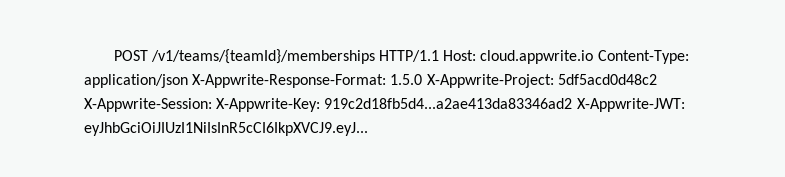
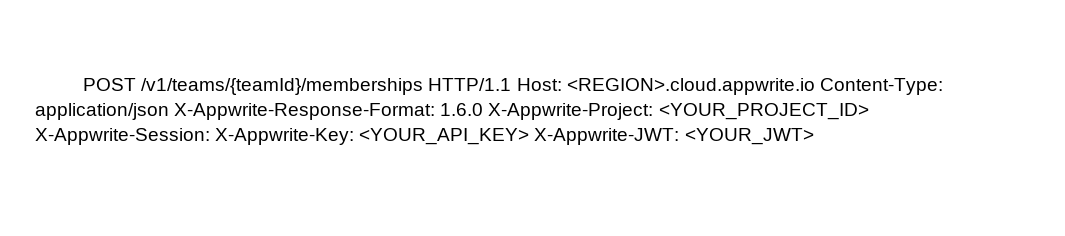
[480,50,594,64] cloud.appwrite.io -> [566,78,815,95] <REGION>.cloud.appwrite.io
[390,74,657,88] [84,98,685,112] [84,122,368,136] 1.5.0 X-Appwrite-Project: 5df5acd0d48c2 X-Appwrite-Session: X-Appwrite-Key: 919c2d18fb5d4...a2ae413da83346ad2 X-Appwrite-JWT: eyJhbGciOiJIUzI1NiIsInR5cCI6IkpXVCJ9.eyJ... -> [440,103,869,120] [35,128,814,145] 1.6.0 X-Appwrite-Project: <YOUR_PROJECT_ID> X-Appwrite-Session: X-Appwrite-Key: <YOUR_API_KEY> X-Appwrite-JWT: <YOUR_JWT>

